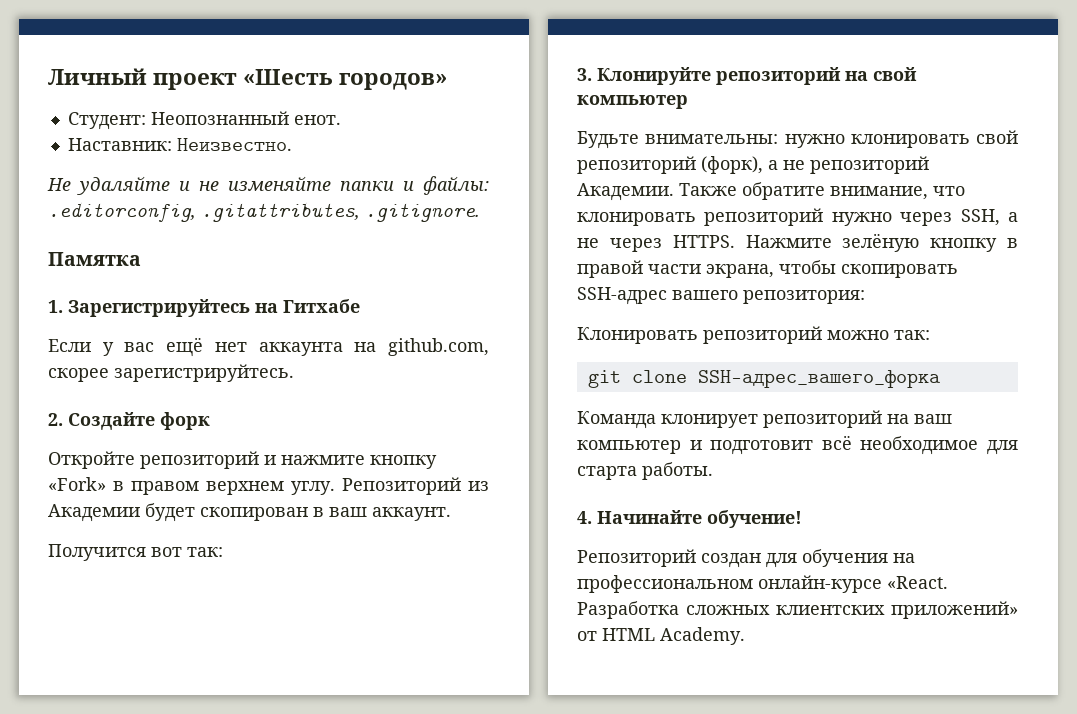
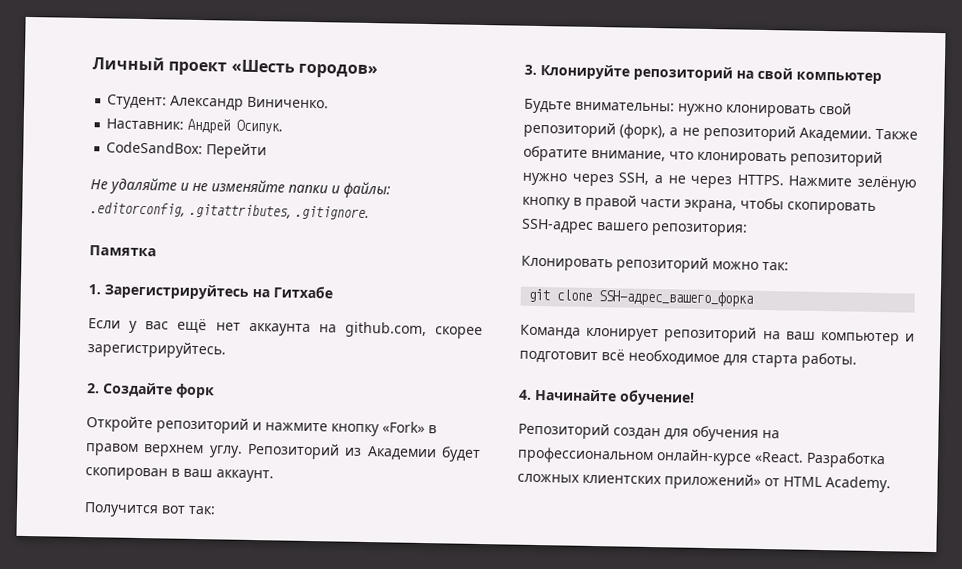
[150,111,341,125] Неопознанный енот. -> [170,95,330,111] Александр Виниченко.
[176,138,292,151] Неизвестно. -> [187,118,284,134] [106,141,268,160] Андрей Осипук. // CodeSandBox: Перейти

